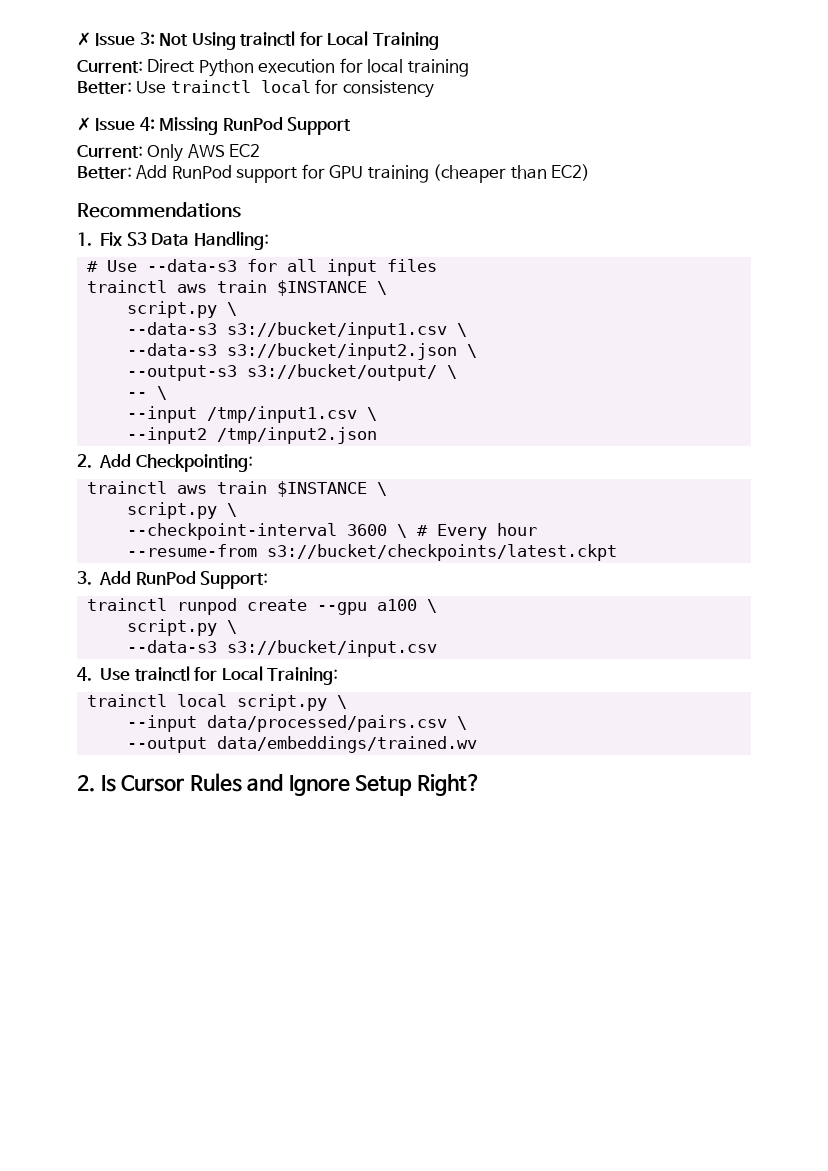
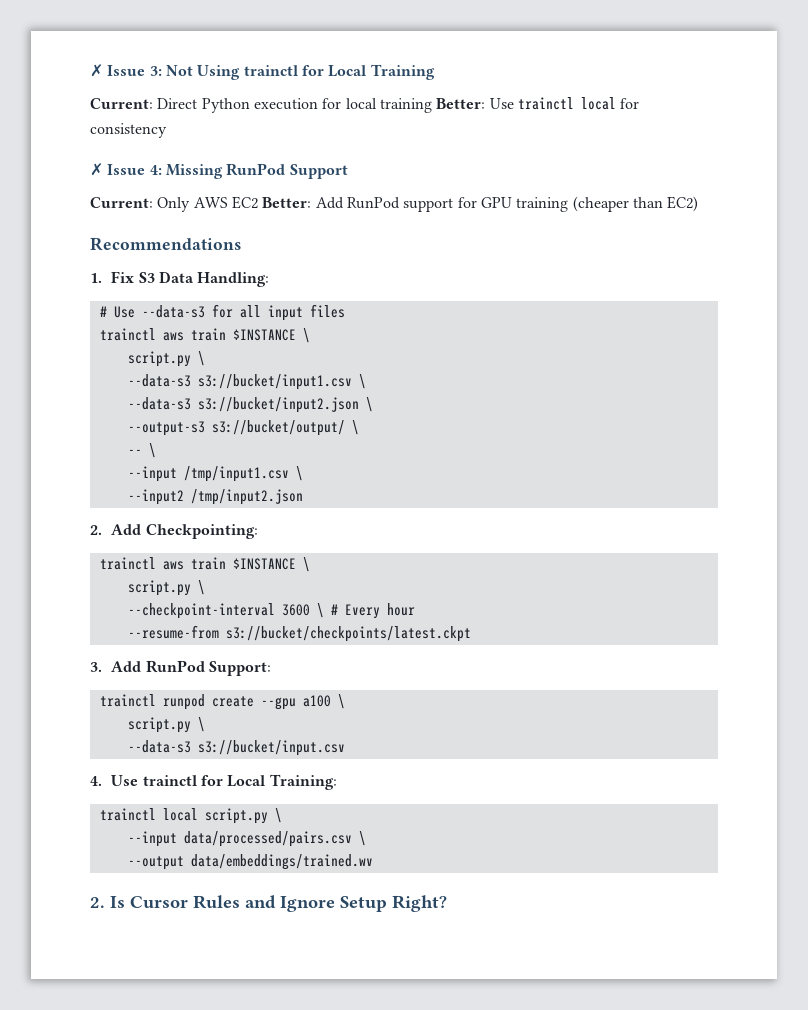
(469, 68) // -> (432, 105) none
(261, 150) // -> (258, 202) none

